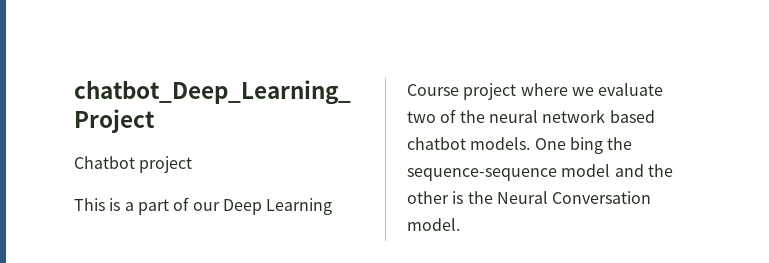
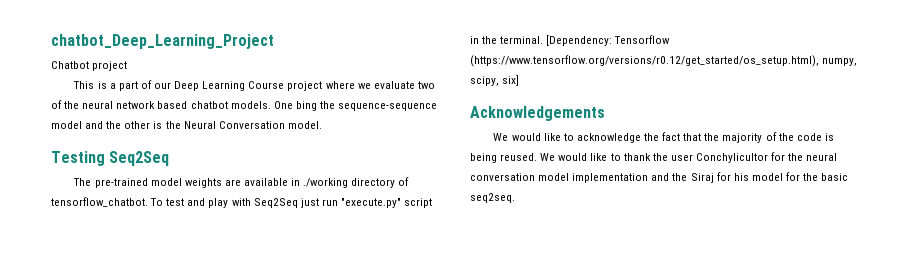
(460, 224) none -> [51,151,170,166] [73,177,410,188] [51,197,433,208] [470,35,671,46] [470,55,858,67] [470,75,520,86] [470,106,605,121] [493,132,834,143] [470,152,838,163] [470,172,849,183] [470,193,515,203] // Testing Seq2Seq // The pre-trained model weights are available in ./working directory of tensorflow_chatbot. To test and play with Seq2Seq just run "execute.py" script in the terminal. [Dependency: Tensorflow (https://www.tensorflow.org/versions/r0.12/get_started/os_setup.html), numpy, scipy, six] // Acknowledgements // We would like to acknowledge the fact that the majority of the code is being reused. We would like to thank the user Conchylicultor for the neural conversation model implementation and the Siraj for his model for the basic seq2seq.

